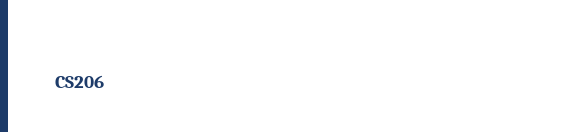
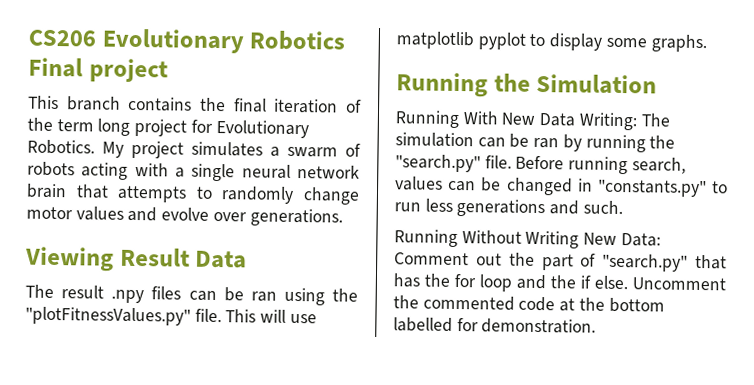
(104, 81) none -> [101,28,346,54] [28,57,168,83] [28,95,362,114] [27,117,309,139] [27,139,361,159] [27,161,360,182] [26,183,360,205] [26,206,343,227] [25,246,248,272] [25,284,358,306] [25,306,317,326] [396,31,707,53] [396,72,658,98] [395,110,670,131] [395,132,676,153] [395,154,686,175] [395,176,728,198] [394,198,623,218] [394,229,661,249] [394,252,727,272] [393,273,726,292] [393,295,665,313] [393,317,597,334] Evolutionary Robotics Final project // This branch contains the final iteration of the term long project for Evolutionary Robotics. My project simulates a swarm of robots acting with a single neural network brain that attempts to randomly change motor values and evolve over generations. // Viewing Result Data // The result .npy files can be ran using the "plotFitnessValues.py" file. This will use matplotlib pyplot to display some graphs. // Running the Simulation // Running With New Data Writing: The simulation can be ran by running the "search.py" file. Before running search, values can be changed in "constants.py" to run less generations and such. // Running Without Writing New Data: Comment out the part of "search.py" that has the for loop and the if else. Uncomment the commented code at the bottom labelled for demonstration.

